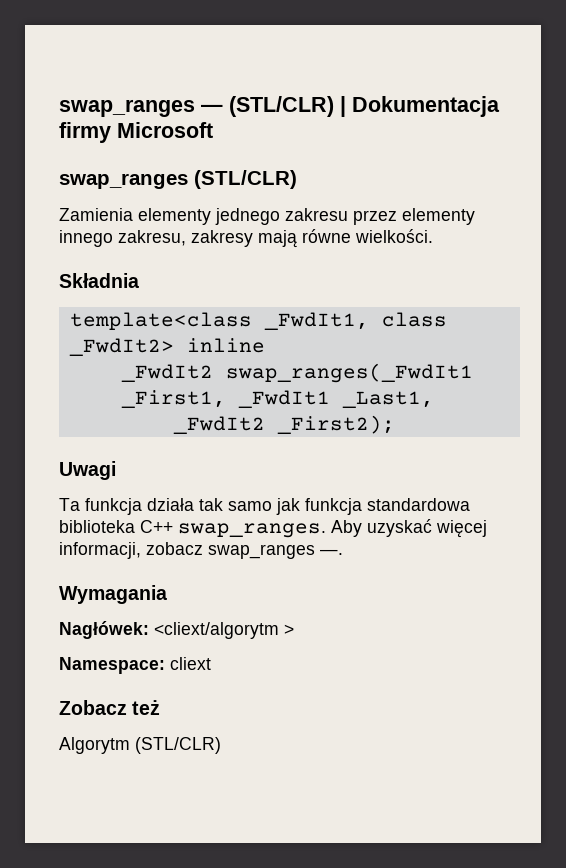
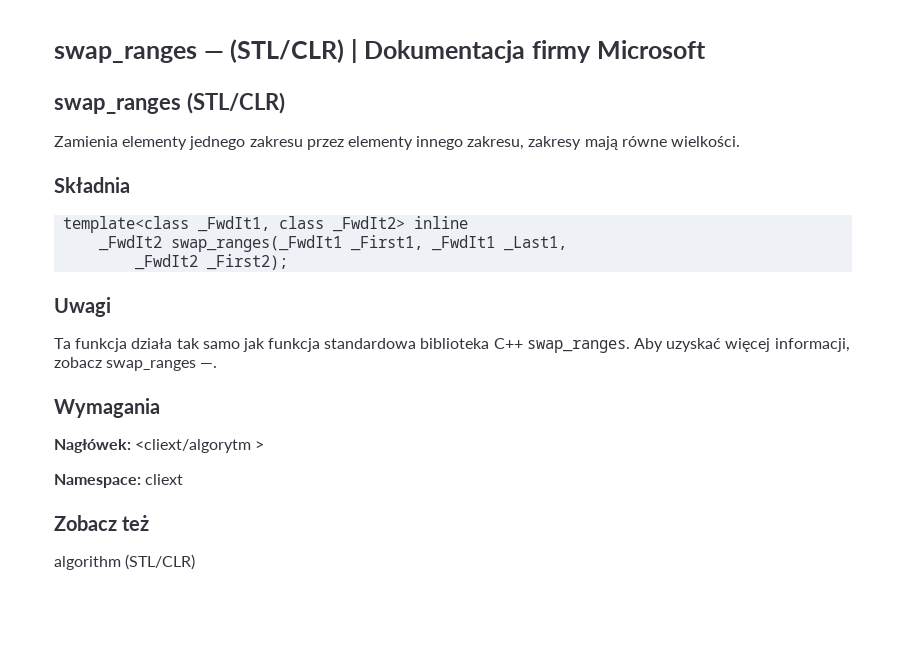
[59,737,130,754] Algorytm -> [54,556,121,570] algorithm

